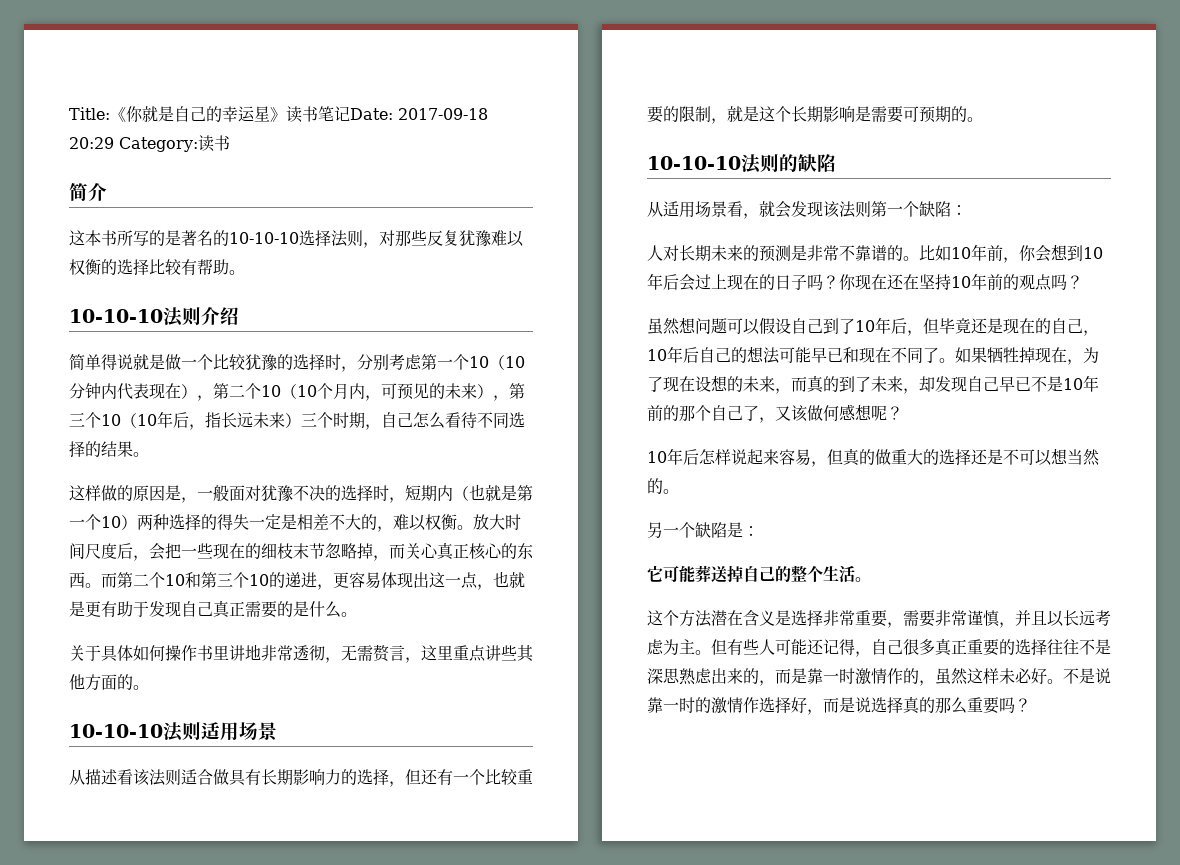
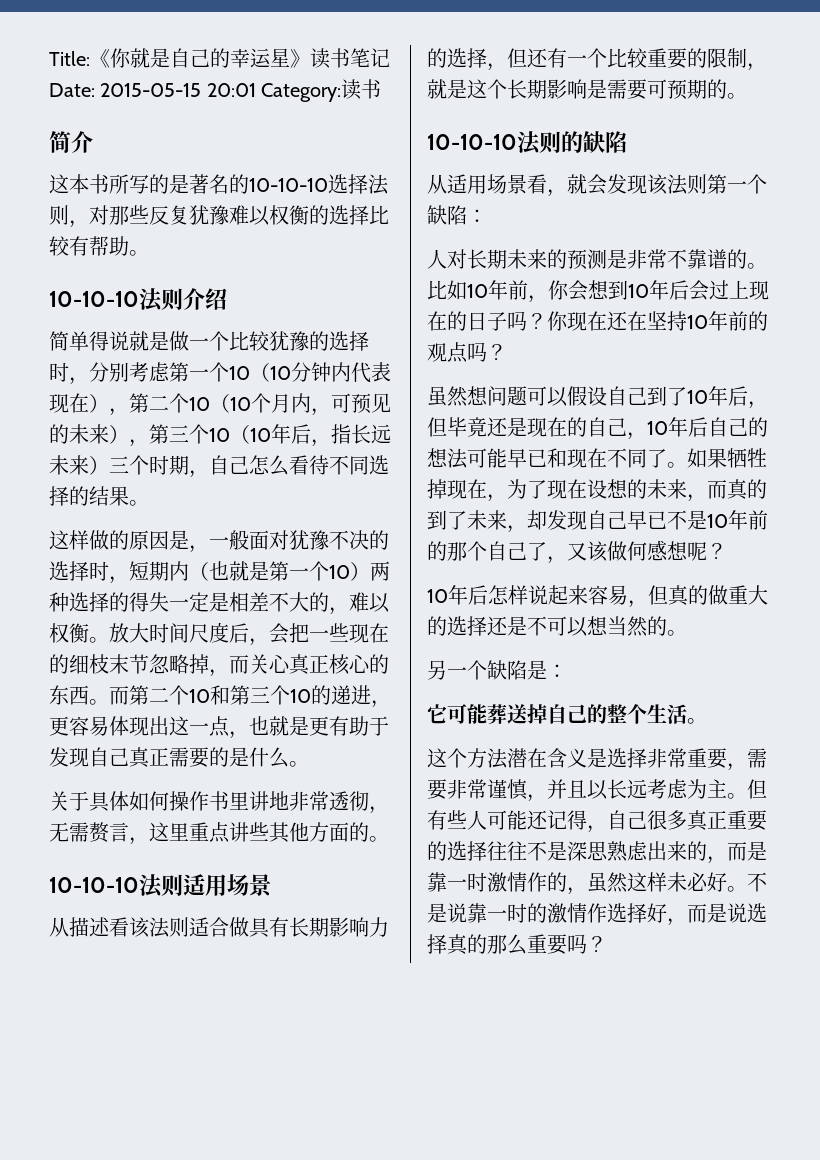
[398,108,488,120] [69,137,114,149] 2017-09-18 20:29 -> [100,83,256,97] 2015-05-15 20:01

